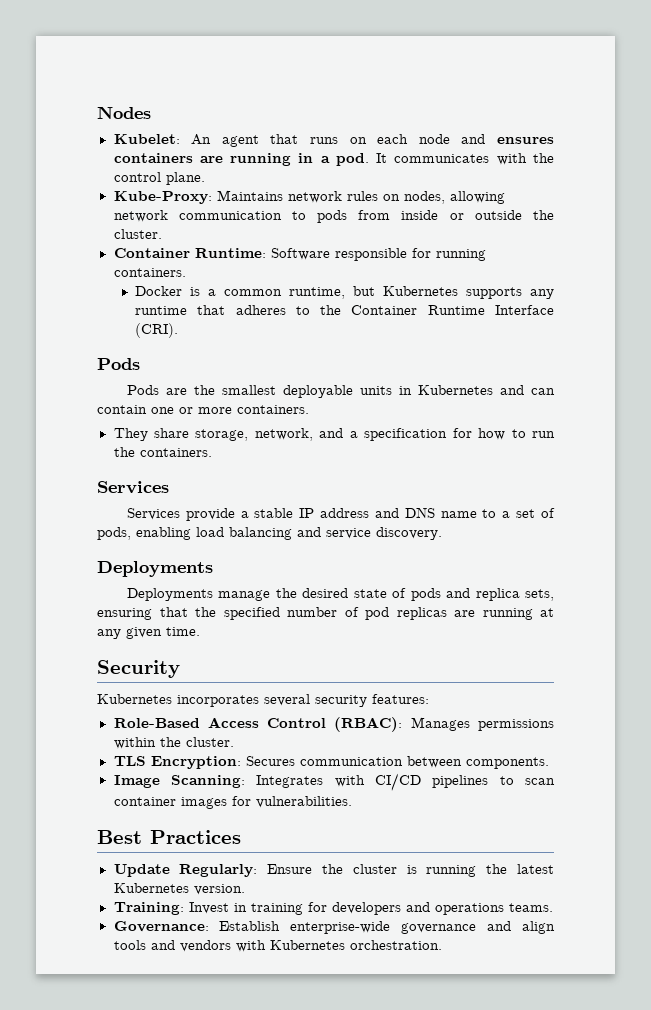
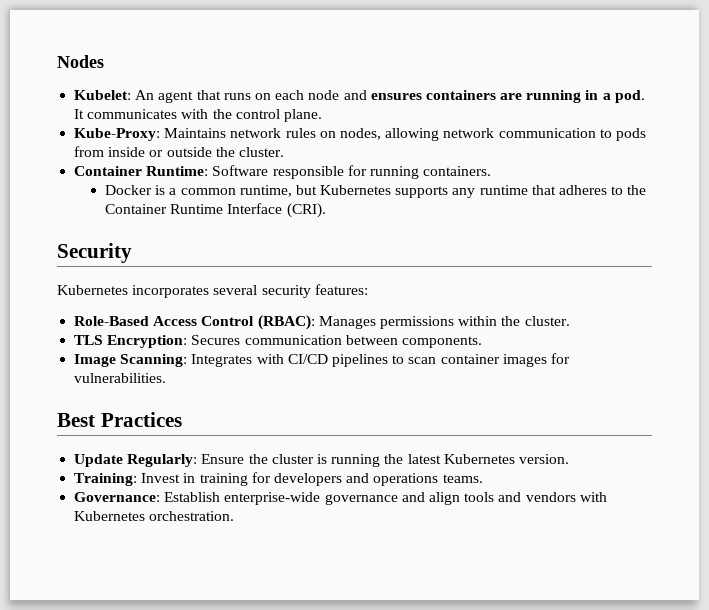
[97,358,140,370] [126,385,555,398] [97,405,309,414] [113,428,555,441] [113,447,212,457] [97,481,169,494] [126,507,556,521] [97,527,442,540] [97,561,213,577] [126,588,555,601] [97,607,554,620] [97,627,200,639] // Pods // Pods are the smallest deployable units in Kubernetes and can contain one or more containers. // They share storage, network, and a specification for how to run the containers. // Services // Services provide a stable IP address and DNS name to a set of pods, enabling load balancing and service discovery. // Deployments // Deployments manage the desired state of pods and replica sets, ensuring that the specified number of pod replicas are running at any given time. -> (326, 210) none

